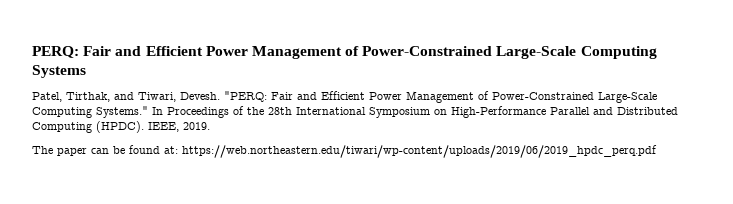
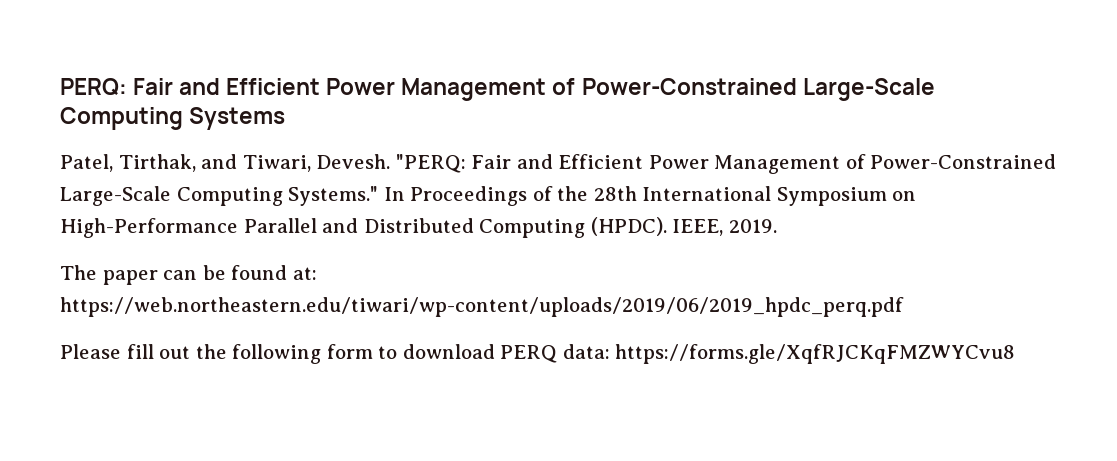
(657, 151) none -> [60,344,1016,364] // Please fill out the following form to download PERQ data: https://forms.gle/XqfRJCKqFMZWYCvu8

